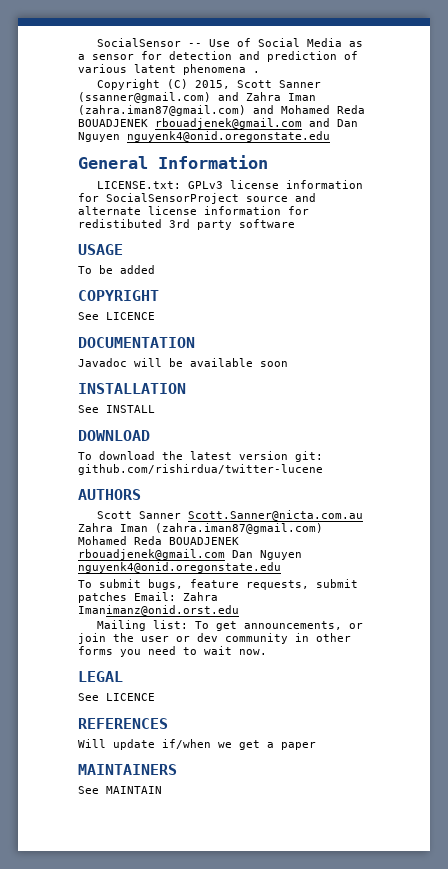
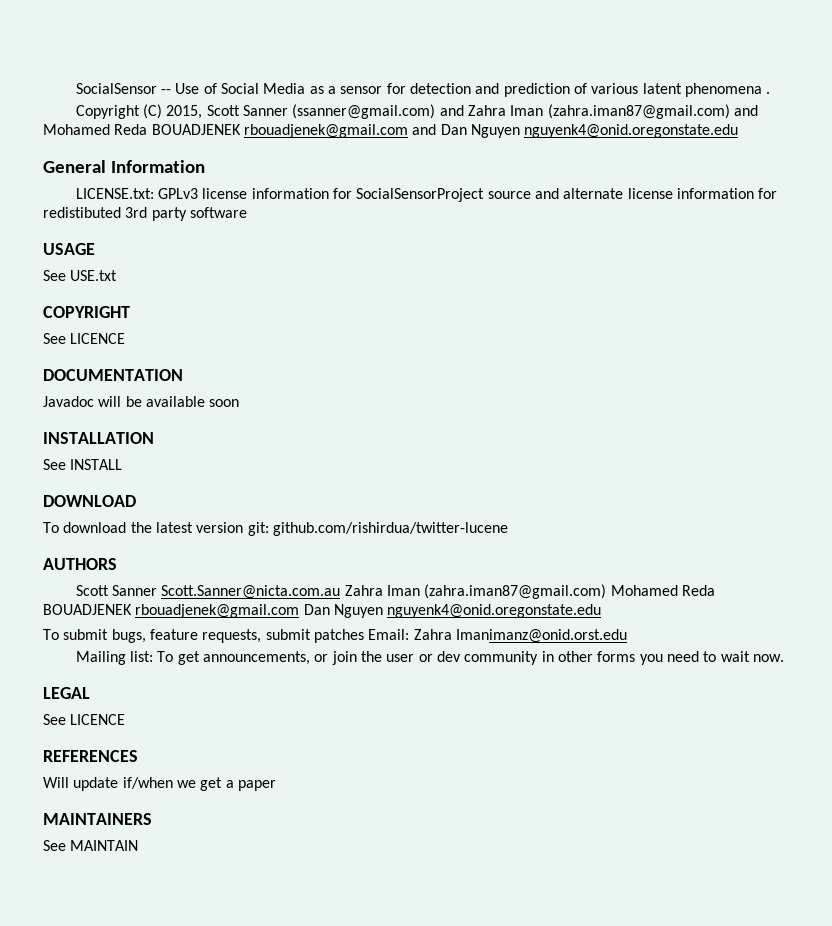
[78,265,155,274] To be added -> [43,270,118,281] See USE.txt

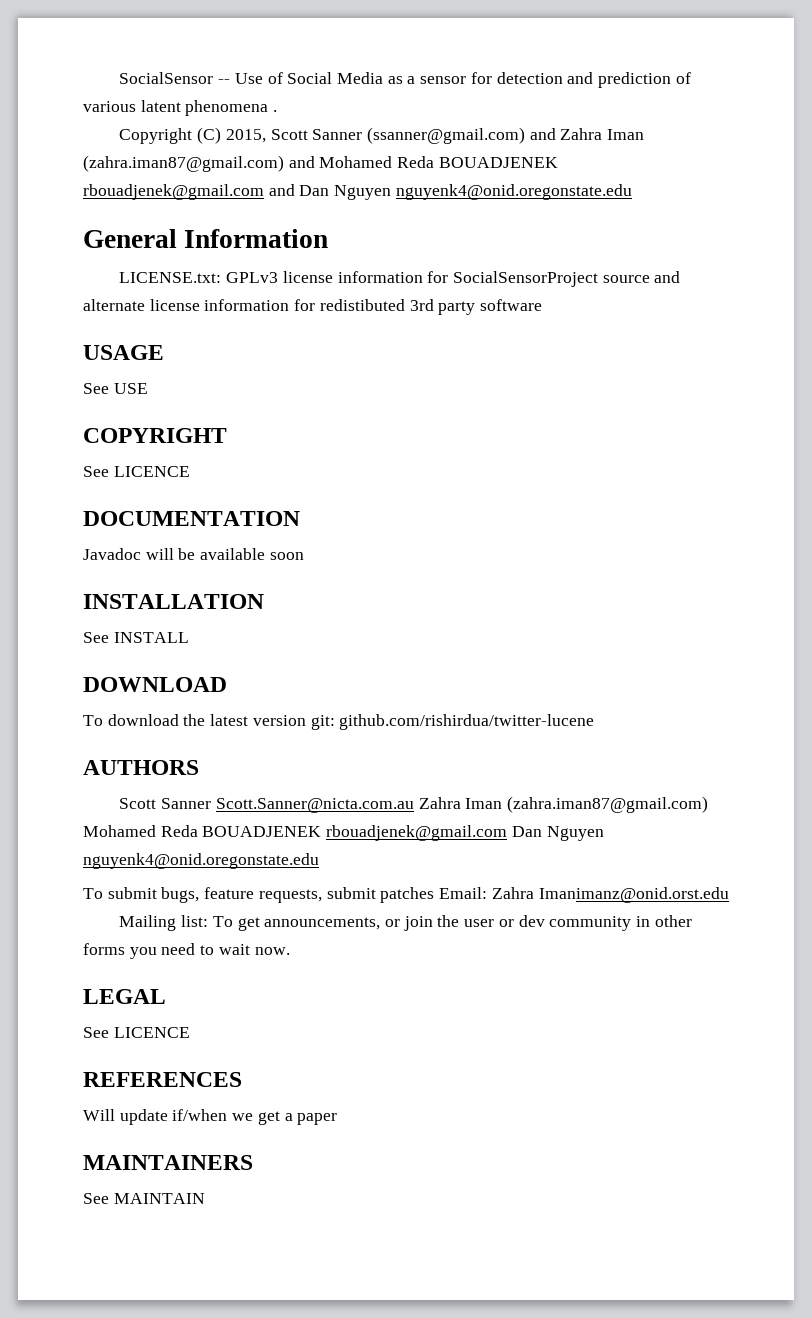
[70,270,118,281] USE.txt -> [113,383,148,394] USE

